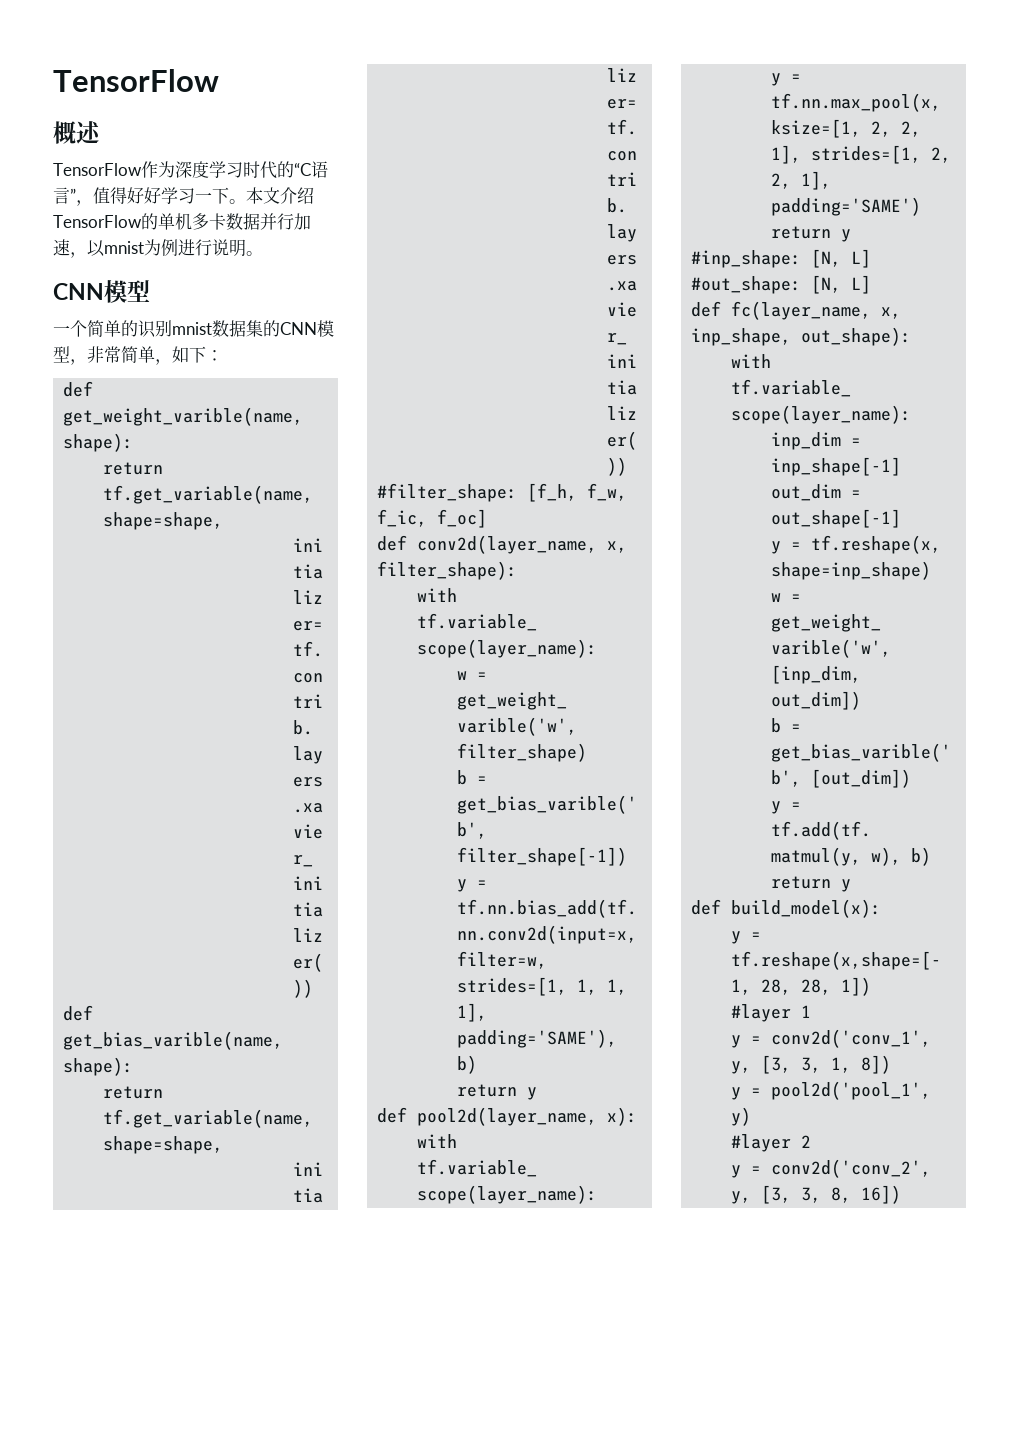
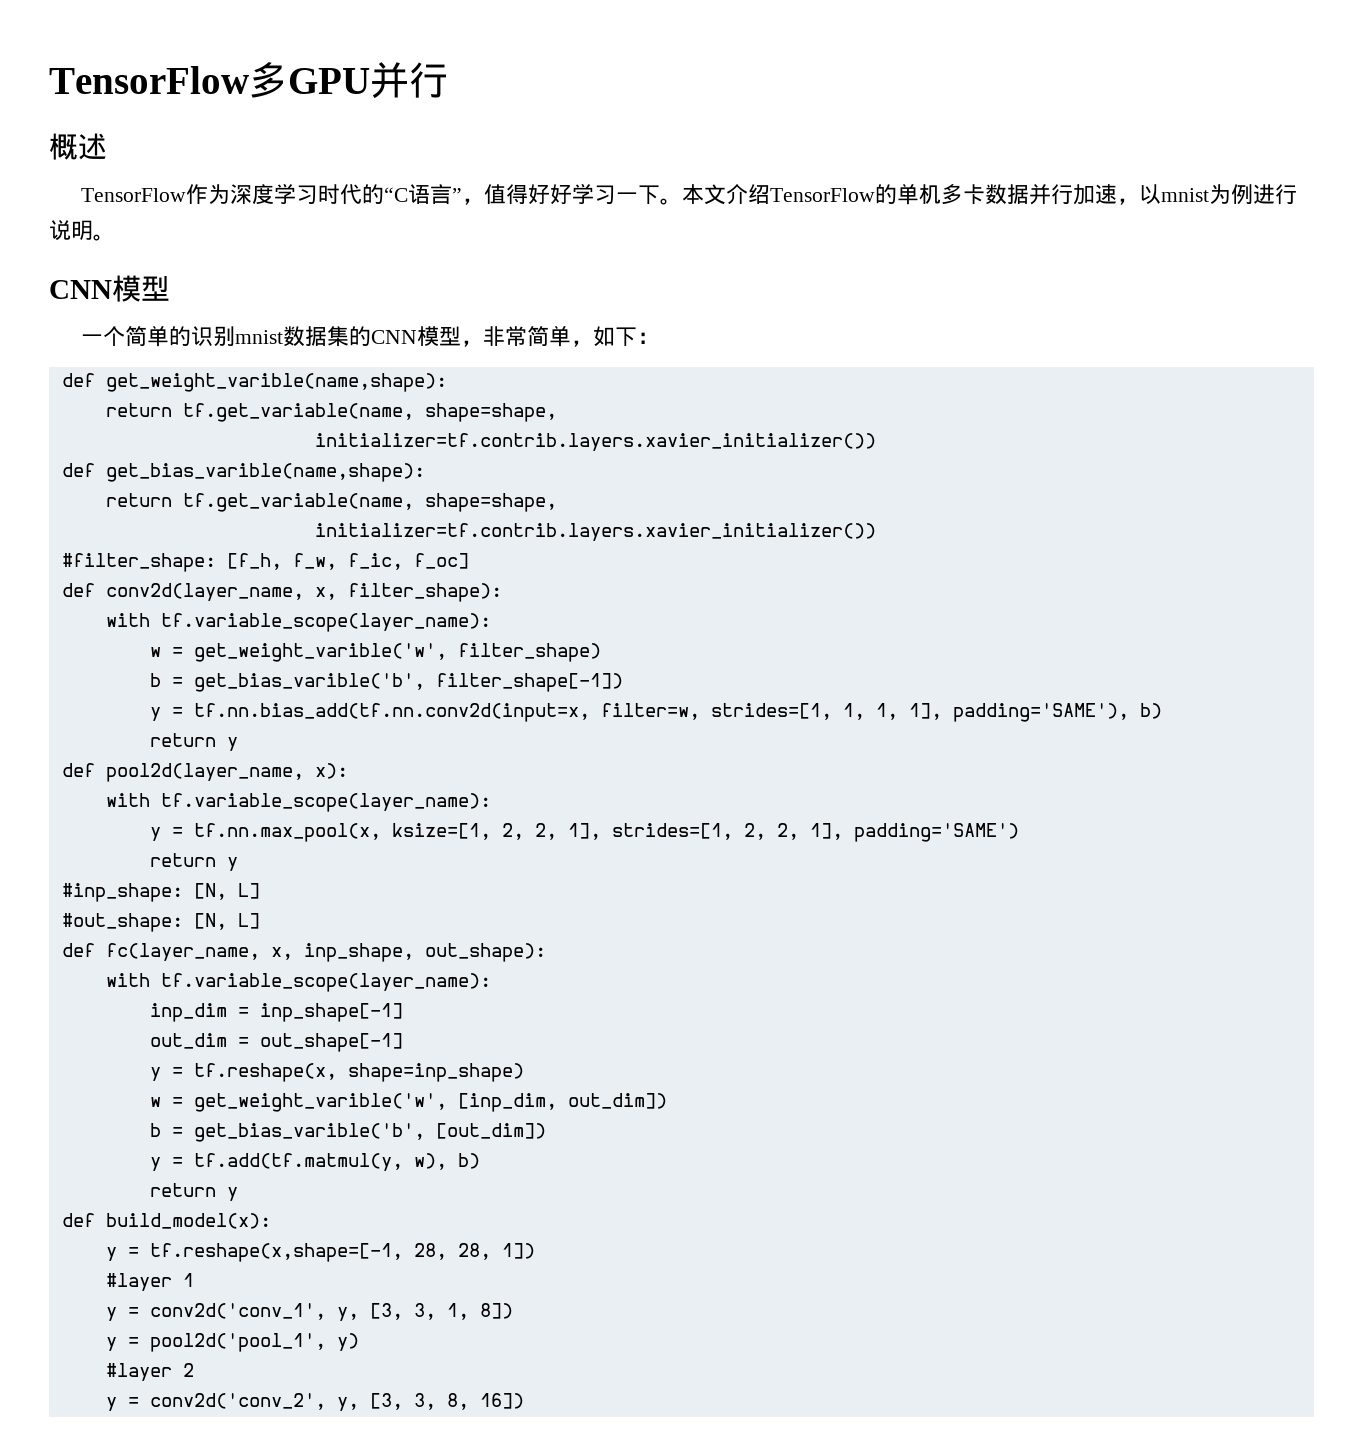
[53,69,219,92] TensorFlow -> [49,62,448,99] TensorFlow多GPU并行

